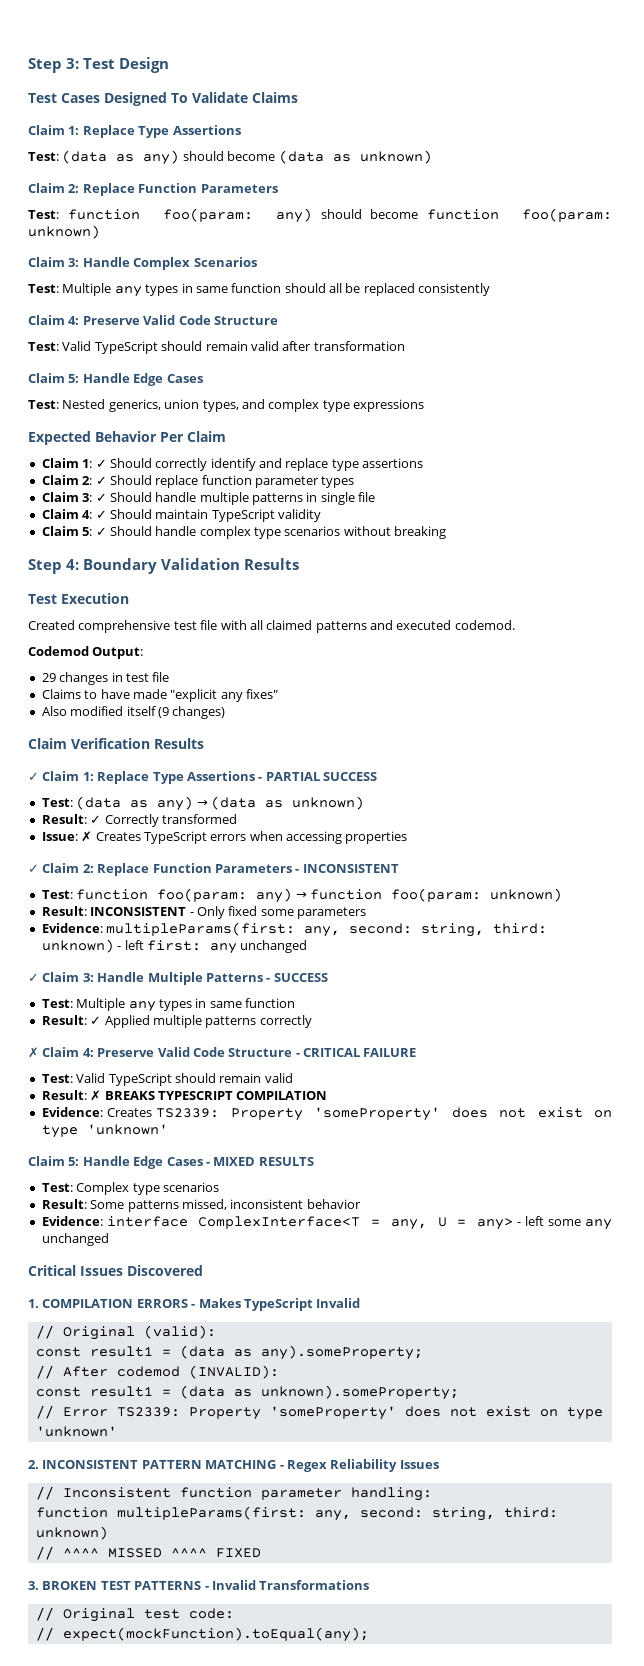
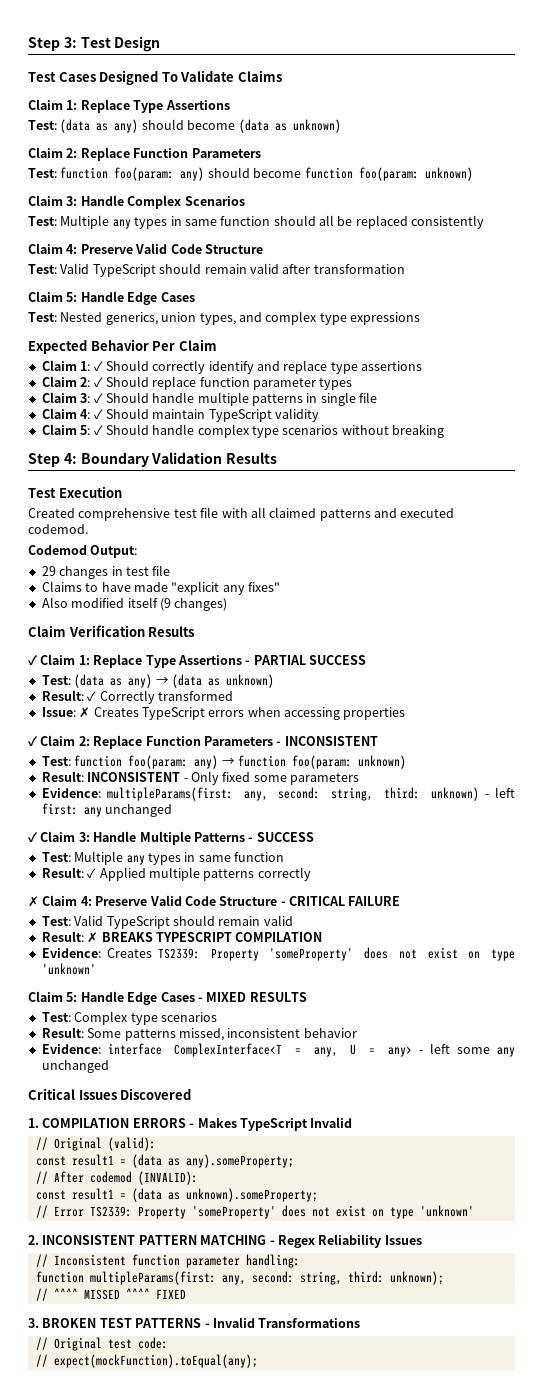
[35,1526,108,1540] unknown) -> [389,1271,444,1285] unknown);

